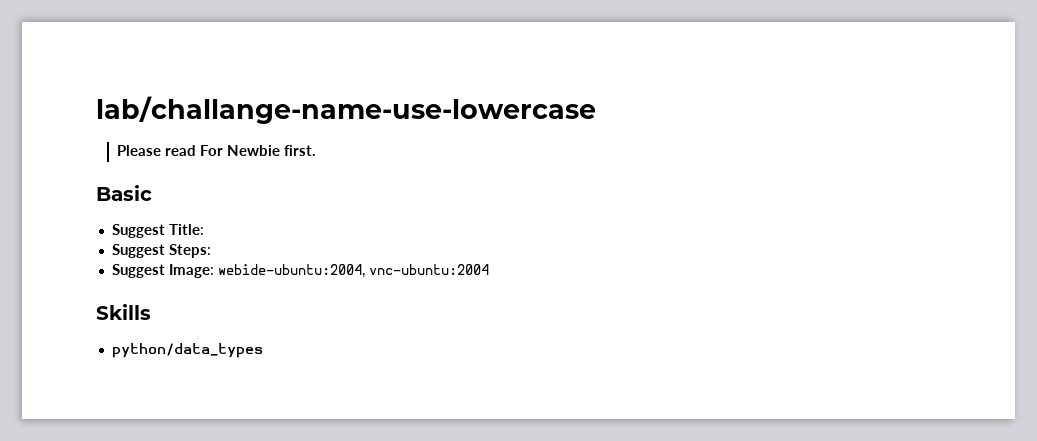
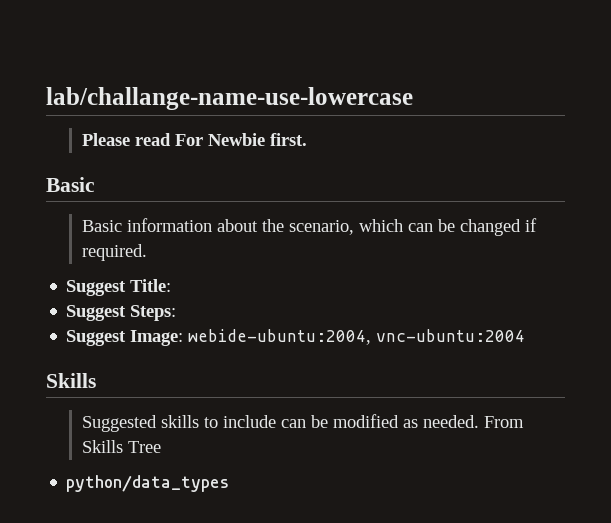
(152, 193) none -> [81,218,537,236] [81,244,147,261] // Basic information about the scenario, which can be changed if required.
(151, 312) none -> [81,414,524,432] [81,440,161,453] // Suggested skills to include can be modified as needed. From Skills Tree

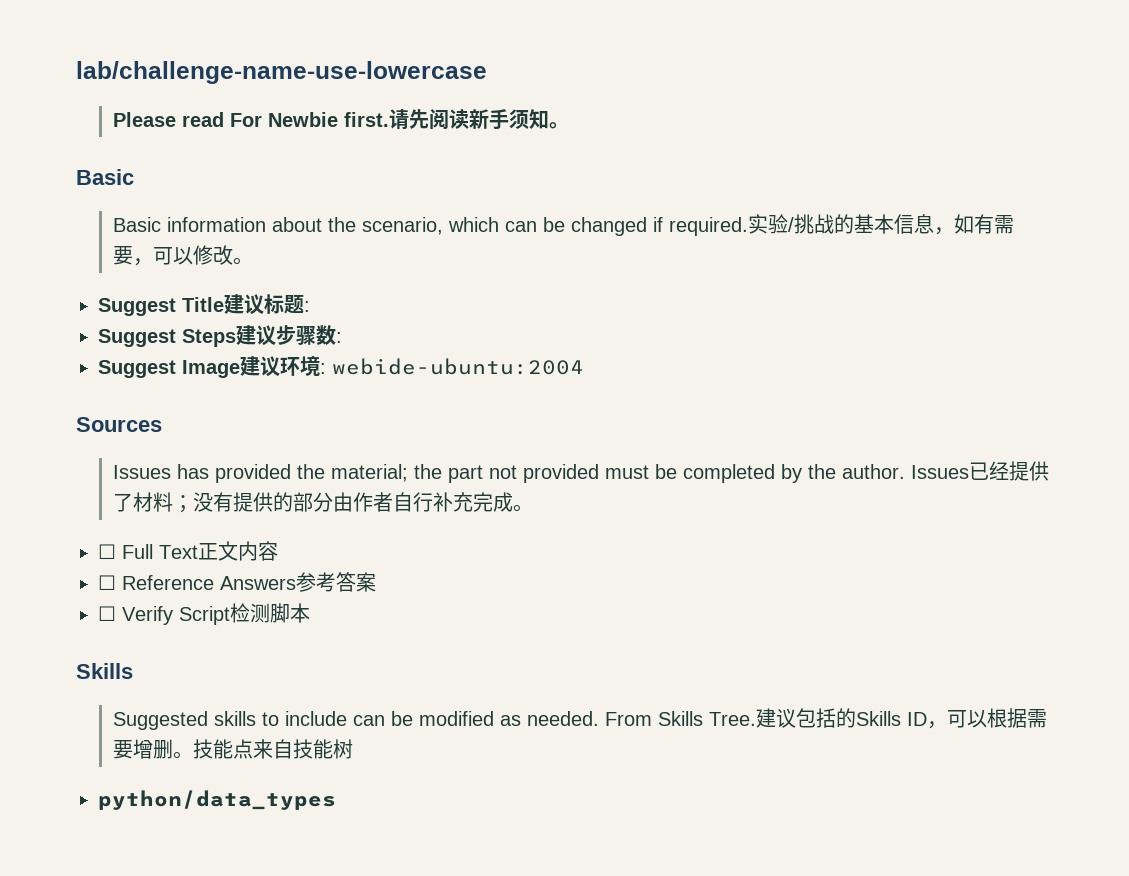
[46,87,413,110] lab/challange-name-use-lowercase -> [76,61,487,84] lab/challenge-name-use-lowercase
(307, 139) none -> [389,109,570,130] 请先阅读新手须知。
[66,279,172,296] [66,305,177,321] [66,329,526,346] // Suggest Title: // Suggest Steps: // Suggest Image: webide-ubuntu:2004, vnc-ubuntu:2004 -> [748,214,1015,235] [113,245,254,266] [98,294,310,316] [98,325,342,347] [98,356,584,378] [76,417,162,432] [113,461,1050,483] [113,492,534,513] [98,541,278,561] [98,572,376,592] [98,603,310,625] 实验/挑战的基本信息，如有需要，可以修改。 // Suggest Title建议标题: // Suggest Steps建议步骤数: // Suggest Image建议环境: webide-ubuntu:2004 // Sources // Issues has provided the material; the part not provided must be completed by the author. Issues已经提供了材料；没有提供的部分由作者自行补充完成。 // ☐ Full Text正文内容 // ☐ Reference Answers参考答案 // ☐ Verify Script检测脚本
[127,441,161,453] Tree -> [709,708,1048,729] [113,739,354,759] Tree.建议包括的Skills ID，可以根据需要增删。技能点来自技能树

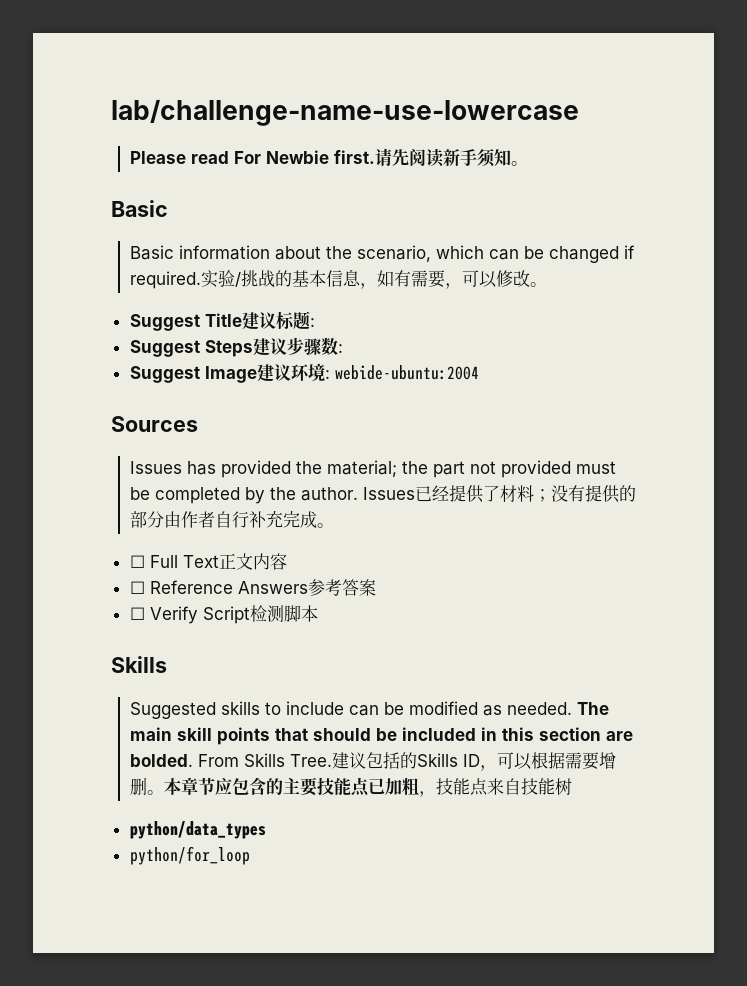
(600, 718) none -> [576,702,609,715] [129,727,633,745] [129,754,193,767] The main skill points that should be included in this section are bolded.
(194, 755) none -> [163,777,436,797] 本章节应包含的主要技能点已加粗，
(336, 800) none -> [129,846,250,865] // python/for_loop

